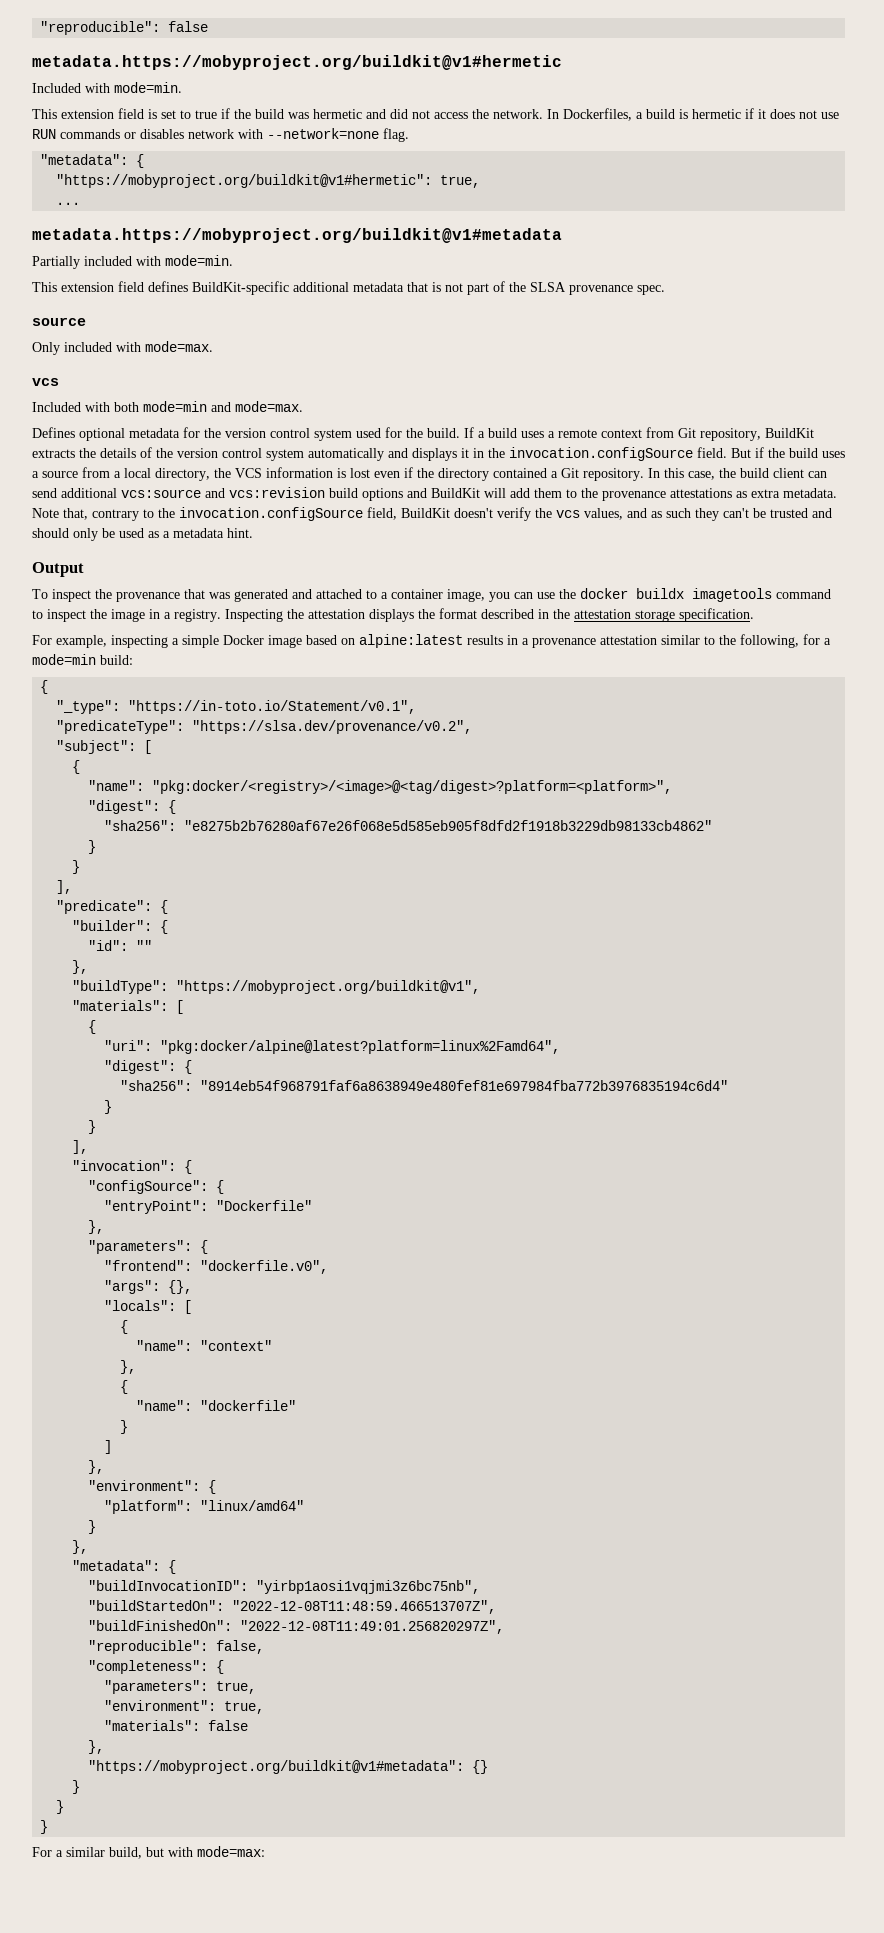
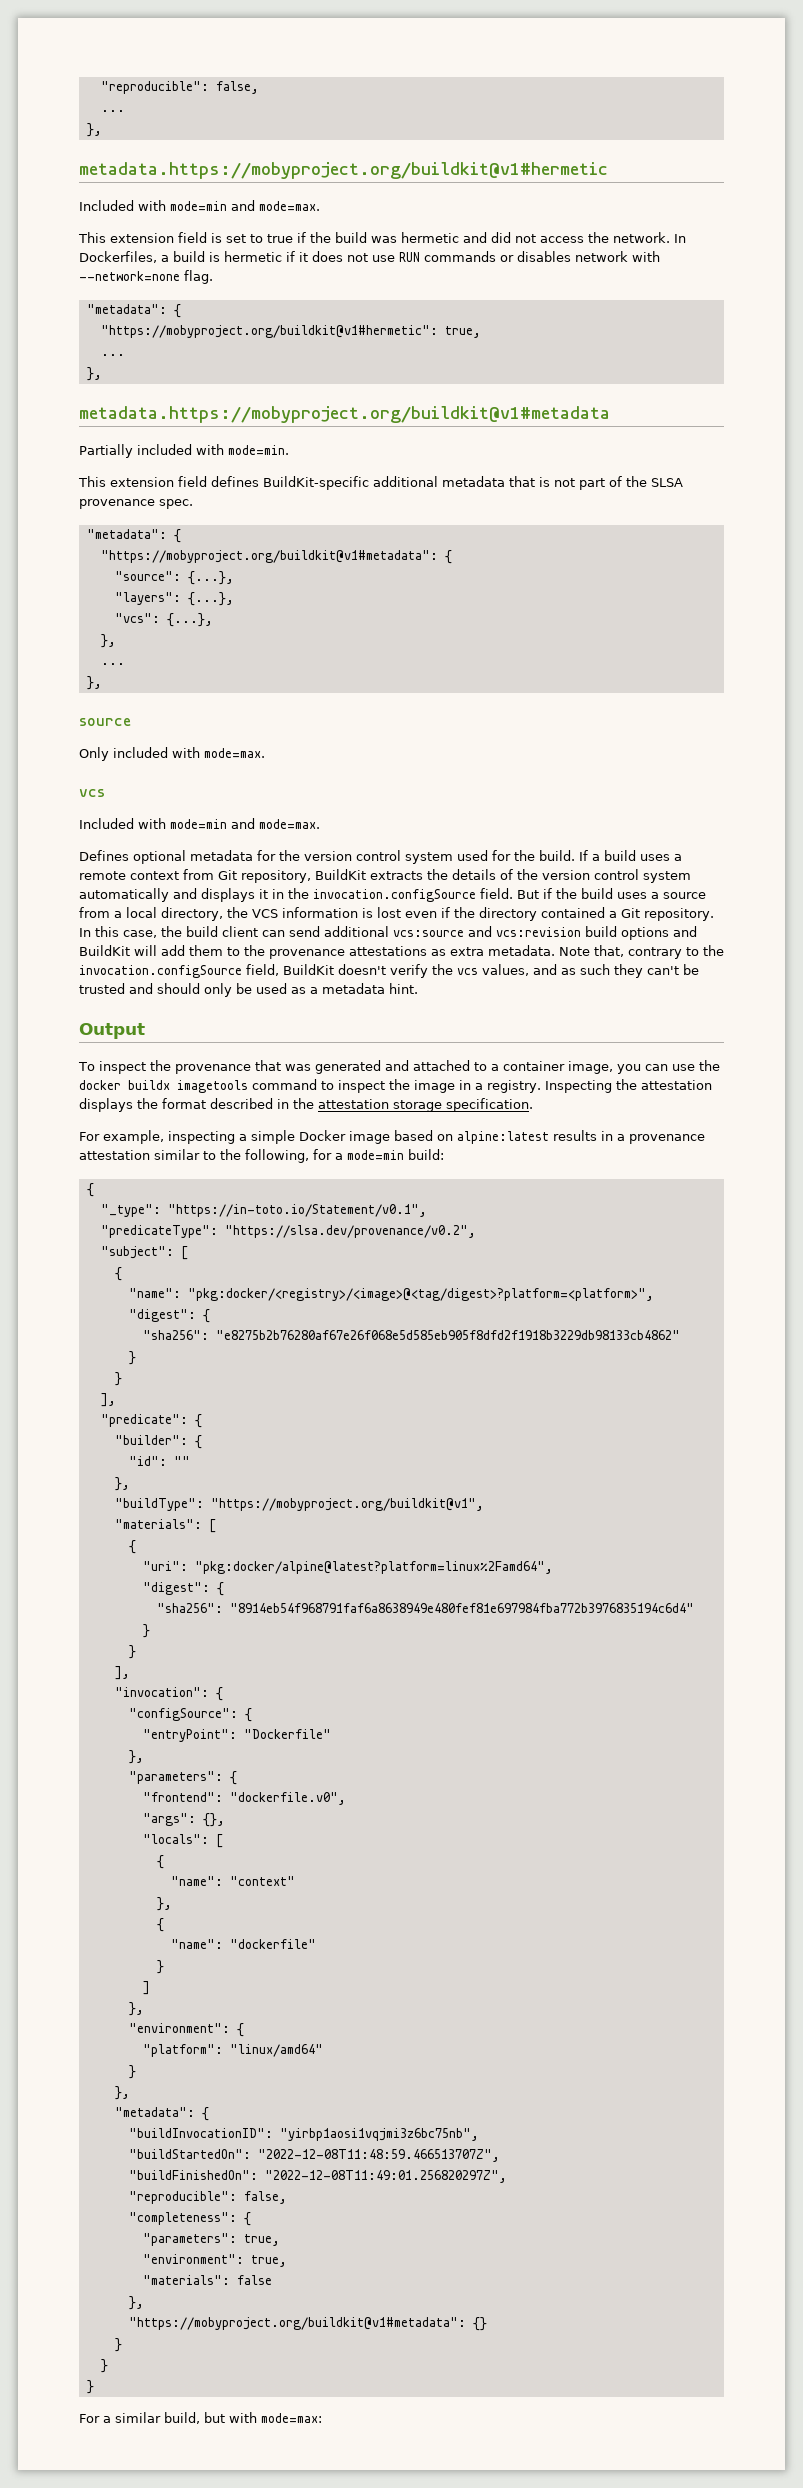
[40,21,209,35] "reproducible": false -> [100,81,259,94] [100,110,125,112] [86,123,102,137] "reproducible": false, // ... // },
[114,82,182,93] mode=min. -> [170,200,320,211] mode=min and mode=max.
(81, 203) none -> [86,367,102,381] // },
(665, 290) none -> [86,529,181,543] [100,550,452,564] [114,571,234,585] [114,592,234,606] [114,613,213,627] [100,634,116,648] [100,663,125,665] [86,676,102,690] // "metadata": { // "https://mobyproject.org/buildkit@v1#metadata": { // "source": {...}, // "layers": {...}, // "vcs": {...}, // }, // ... // },
[114,402,139,412] both -> (166, 823) none

